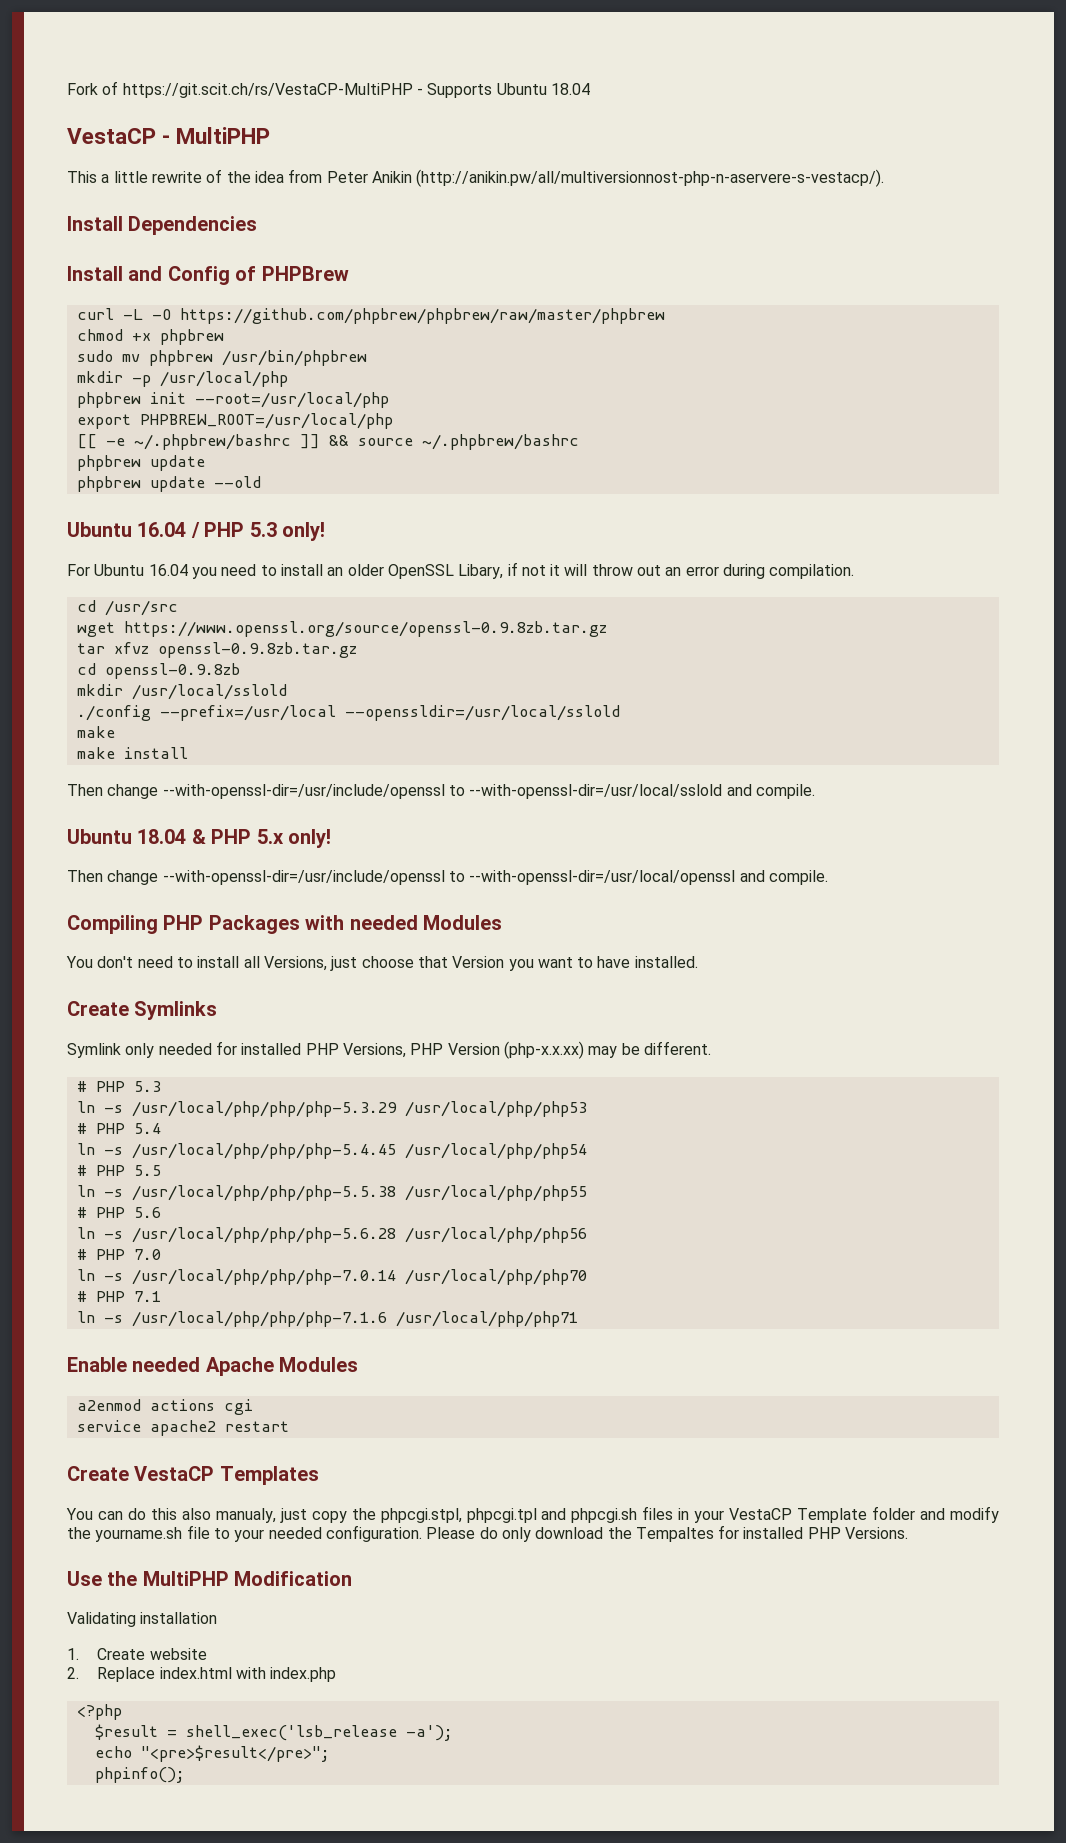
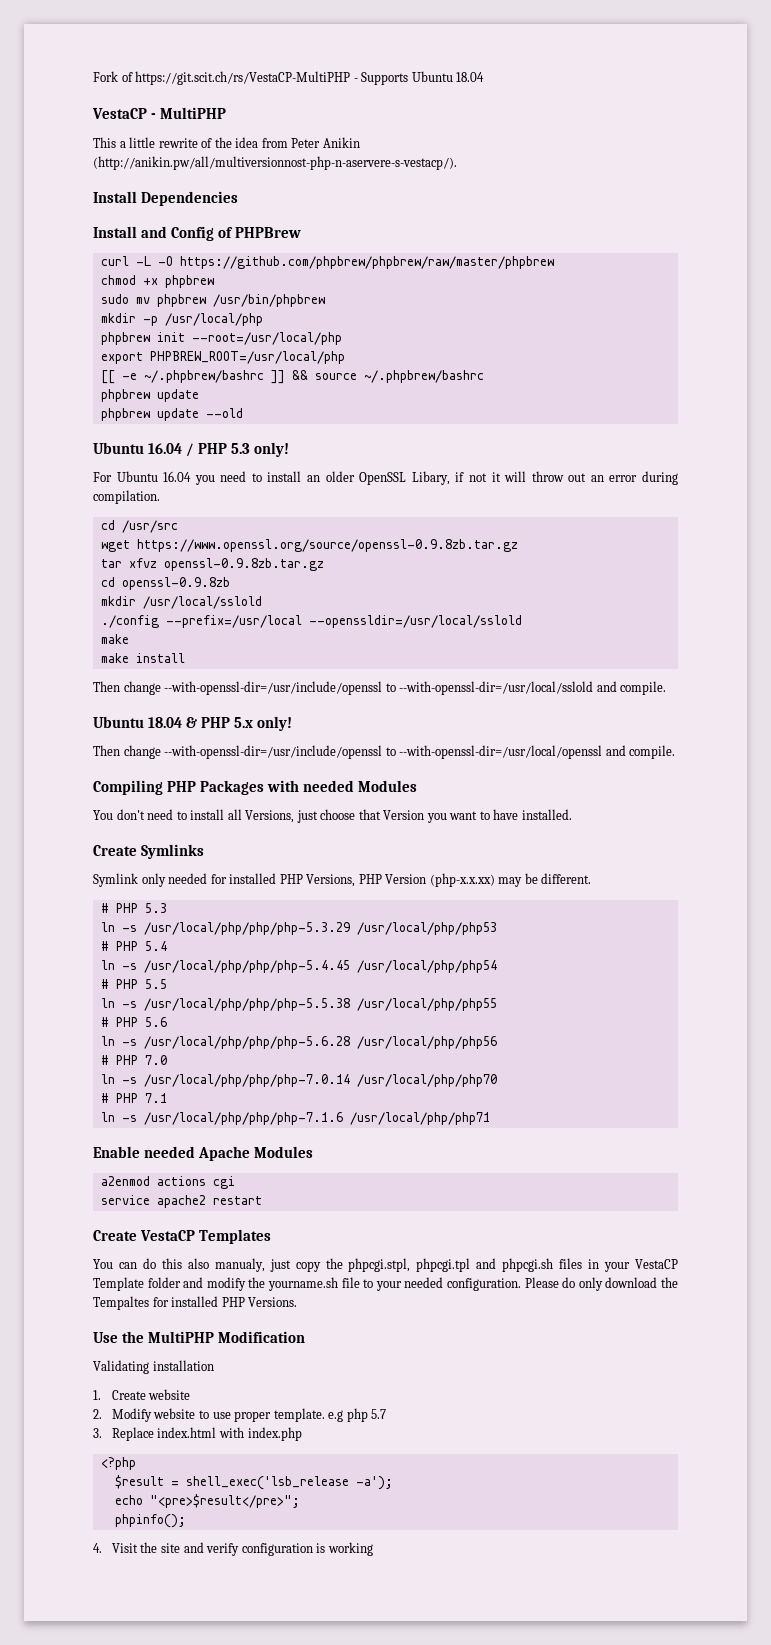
(79, 1673) none -> [111,1408,387,1422] [93,1428,102,1438] Modify website to use proper template. e.g php 5.7 // 3.
(185, 1775) none -> [93,1542,373,1556] // 4. Visit the site and verify configuration is working

